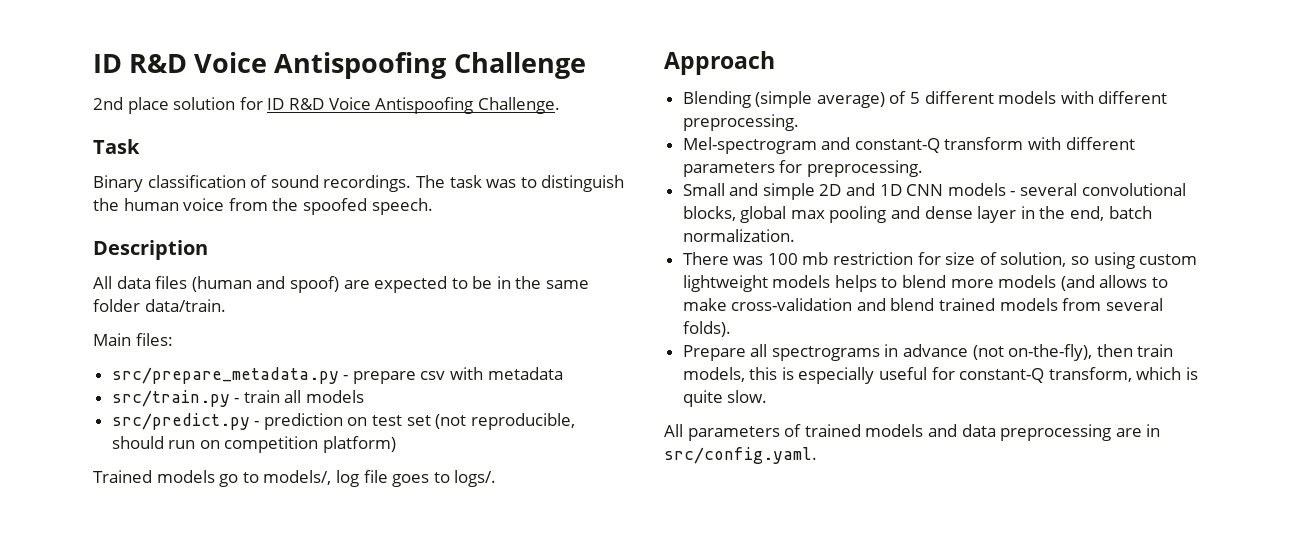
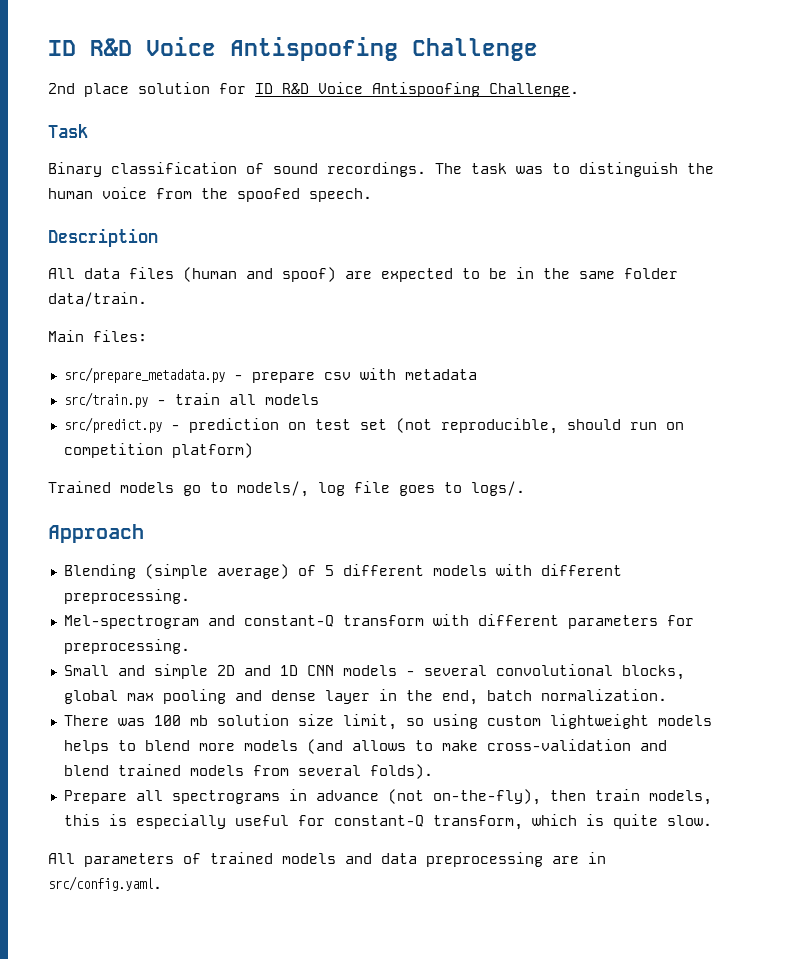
[833,252,1067,267] restriction for size of solution, -> [216,714,397,730] solution size limit,

